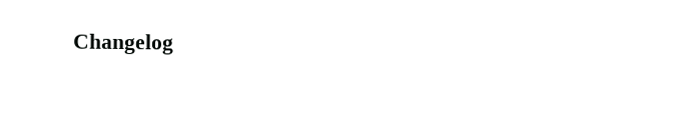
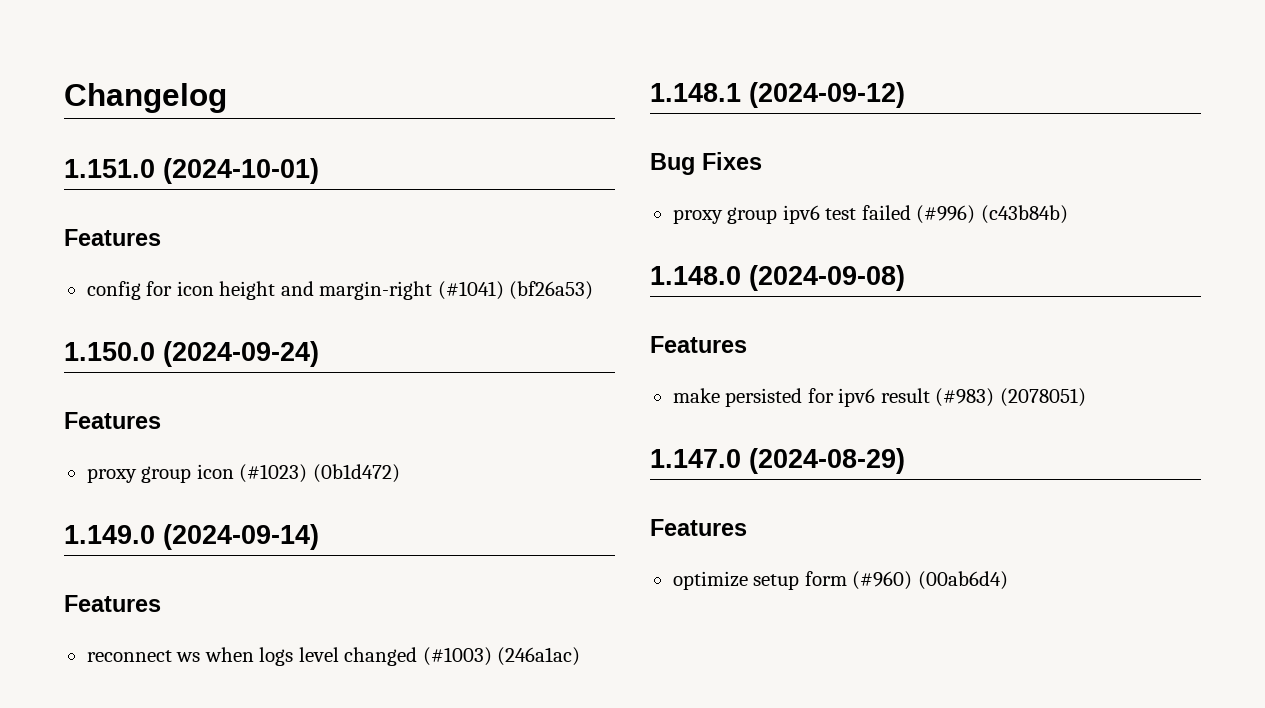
(174, 44) none -> [64,158,319,184] [64,229,161,246] [86,281,594,300] [64,341,319,367] [64,412,161,429] [86,464,400,483] [64,524,319,550] [64,595,161,612] [86,647,581,666] [650,82,905,108] [650,152,762,175] [672,205,1068,224] [650,265,905,291] [650,336,747,353] [672,388,1086,407] [650,448,905,474] [650,519,747,536] [672,571,1008,590] // 1.151.0 (2024-10-01) // Features // config for icon height and margin-right (#1041) (bf26a53) // 1.150.0 (2024-09-24) // Features // proxy group icon (#1023) (0b1d472) // 1.149.0 (2024-09-14) // Features // reconnect ws when logs level changed (#1003) (246a1ac) // 1.148.1 (2024-09-12) // Bug Fixes // proxy group ipv6 test failed (#996) (c43b84b) // 1.148.0 (2024-09-08) // Features // make persisted for ipv6 result (#983) (2078051) // 1.147.0 (2024-08-29) // Features // optimize setup form (#960) (00ab6d4)

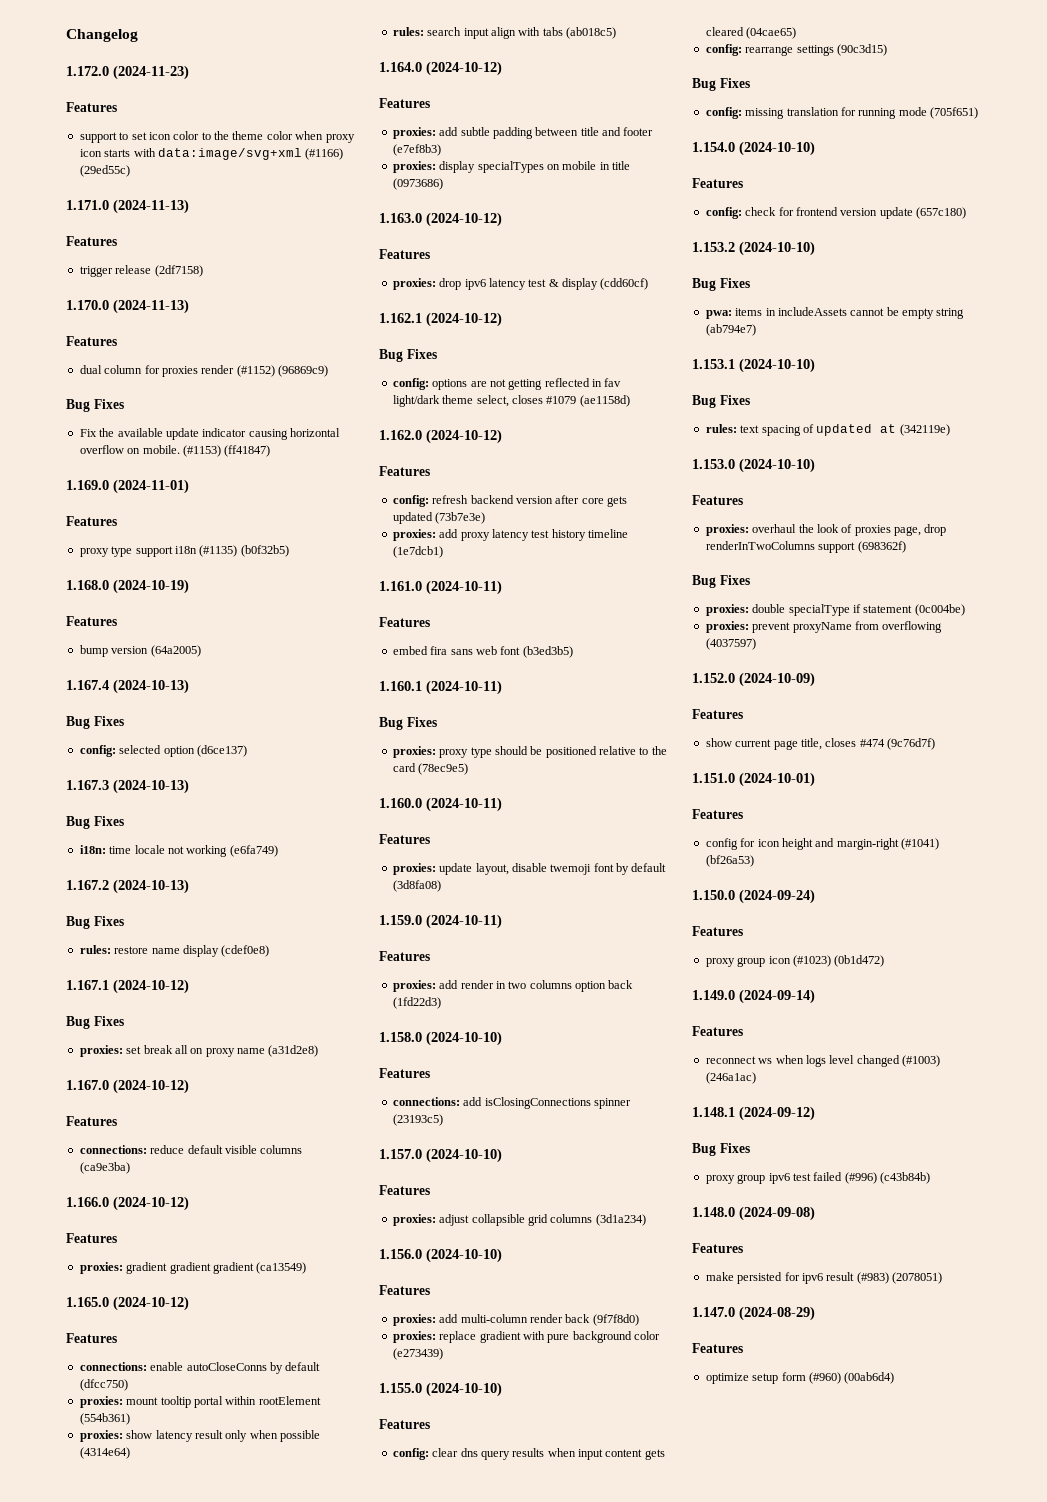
(227, 98) none -> [66,65,189,80] [66,102,117,112] [79,131,355,143] [79,148,344,160] [79,165,130,177] [66,199,189,214] [66,236,117,246] [79,265,203,277] [66,299,189,314] [66,336,117,346] [79,365,328,377] [66,399,124,412] [79,428,340,440] [79,445,271,457] [66,479,189,494] [66,516,117,526] [79,545,289,557] [66,579,189,594] [66,616,117,626] [79,645,201,657] [66,679,189,694] [66,716,124,729] [79,745,247,757] [66,779,189,794] [66,816,124,829] [79,845,278,857] [66,879,189,894] [66,916,124,929] [79,945,270,957] [66,979,189,994] [66,1016,124,1029] [79,1045,319,1057] [66,1079,189,1094] [66,1116,117,1126] [79,1145,303,1154] [79,1162,130,1174] [66,1196,189,1211] [66,1233,117,1243] [79,1262,307,1274] [66,1296,189,1311] [66,1333,117,1343] [79,1362,321,1374] [79,1379,128,1391] [79,1396,321,1408] [79,1413,130,1425] [79,1430,320,1442] [79,1447,130,1459] [392,27,616,39] [379,61,502,76] [379,98,430,108] [392,127,654,139] [392,144,441,156] [392,161,630,173] [392,178,443,190] [379,212,502,227] [379,249,430,259] [392,278,649,290] [379,312,502,327] [379,349,437,362] [392,378,622,390] [392,395,630,407] [379,429,502,444] [379,466,430,476] [392,495,627,507] [392,512,486,524] [392,529,628,541] [392,546,443,558] [379,580,502,595] [379,617,430,627] [392,646,573,658] [379,680,502,695] [379,717,437,730] [392,746,667,758] [392,763,469,775] [379,797,502,812] [379,834,430,844] [392,863,667,875] [392,880,441,892] [379,914,502,929] [379,951,430,961] [392,980,634,992] [392,997,441,1009] [379,1031,502,1046] [379,1068,430,1078] [392,1097,631,1109] [392,1114,443,1126] [379,1148,502,1163] [379,1185,430,1195] [392,1214,646,1226] [379,1248,502,1263] [379,1285,430,1295] [392,1314,639,1326] [392,1331,660,1343] [392,1348,443,1360] [379,1382,502,1397] [379,1419,430,1429] [392,1448,665,1460] [705,27,797,39] [705,44,887,56] [692,78,750,91] [705,107,978,119] [692,141,815,156] [692,178,743,188] [705,207,966,219] [692,241,815,256] [692,278,750,291] [705,307,965,319] [705,324,756,336] [692,358,815,373] [692,395,750,408] [705,424,950,436] [692,458,815,473] [692,495,743,505] [705,524,947,536] [705,541,906,553] [692,575,750,588] [705,604,965,616] [705,621,943,633] [705,638,756,650] [692,672,815,687] [692,709,743,719] [705,738,935,750] // 1.172.0 (2024-11-23) // Features // support to set icon color to the theme color when proxy icon starts with data:image/svg+xml (#1166) (29ed55c) // 1.171.0 (2024-11-13) // Features // trigger release (2df7158) // 1.170.0 (2024-11-13) // Features // dual column for proxies render (#1152) (96869c9) // Bug Fixes // Fix the available update indicator causing horizontal overflow on mobile. (#1153) (ff41847) // 1.169.0 (2024-11-01) // Features // proxy type support i18n (#1135) (b0f32b5) // 1.168.0 (2024-10-19) // Features // bump version (64a2005) // 1.167.4 (2024-10-13) // Bug Fixes // config: selected option (d6ce137) // 1.167.3 (2024-10-13) // Bug Fixes // i18n: time locale not working (e6fa749) // 1.167.2 (2024-10-13) // Bug Fixes // rules: restore name display (cdef0e8) // 1.167.1 (2024-10-12) // Bug Fixes // proxies: set break all on proxy name (a31d2e8) // 1.167.0 (2024-10-12) // Features // connections: reduce default visible columns (ca9e3ba) // 1.166.0 (2024-10-12) // Features // proxies: gradient gradient gradient (ca13549) // 1.165.0 (2024-10-12) // Features // connections: enable autoCloseConns by default (dfcc750) // proxies: mount tooltip portal within rootElement (554b361) // proxies: show latency result only when possible (4314e64) // rules: search input align with tabs (ab018c5) // 1.164.0 (2024-10-12) // Features // proxies: add subtle padding between title and footer (e7ef8b3) // proxies: display specialTypes on mobile in title (0973686) // 1.163.0 (2024-10-12) // Features // proxies: drop ipv6 latency test & display (cdd60cf) // 1.162.1 (2024-10-12) // Bug Fixes // config: options are not getting reflected in fav light/dark theme select, closes #1079 (ae1158d) // 1.162.0 (2024-10-12) // Features // config: refresh backend version after core gets updated (73b7e3e) // proxies: add proxy latency test history timeline (1e7dcb1) // 1.161.0 (2024-10-11) // Features // embed fira sans web font (b3ed3b5) // 1.160.1 (2024-10-11) // Bug Fixes // proxies: proxy type should be positioned relative to the card (78ec9e5) // 1.160.0 (2024-10-11) // Features // proxies: update layout, disable twemoji font by default (3d8fa08) // 1.159.0 (2024-10-11) // Features // proxies: add render in two columns option back (1fd22d3) // 1.158.0 (2024-10-10) // Features // connections: add isClosingConnections spinner (23193c5) // 1.157.0 (2024-10-10) // Features // proxies: adjust collapsible grid columns (3d1a234) // 1.156.0 (2024-10-10) // Features // proxies: add multi-column render back (9f7f8d0) // proxies: replace gradient with pure background color (e273439) // 1.155.0 (2024-10-10) // Features // config: clear dns query results when input content gets cleared (04cae65) // config: rearrange settings (90c3d15) // Bug Fixes // config: missing translation for running mode (705f651) // 1.154.0 (2024-10-10) // Features // config: check for frontend version update (657c180) // 1.153.2 (2024-10-10) // Bug Fixes // pwa: items in includeAssets cannot be empty string (ab794e7) // 1.153.1 (2024-10-10) // Bug Fixes // rules: text spacing of updated at (342119e) // 1.153.0 (2024-10-10) // Features // proxies: overhaul the look of proxies page, drop renderInTwoColumns support (698362f) // Bug Fixes // proxies: double specialType if statement (0c004be) // proxies: prevent proxyName from overflowing (4037597) // 1.152.0 (2024-10-09) // Features // show current page title, closes #474 (9c76d7f)

